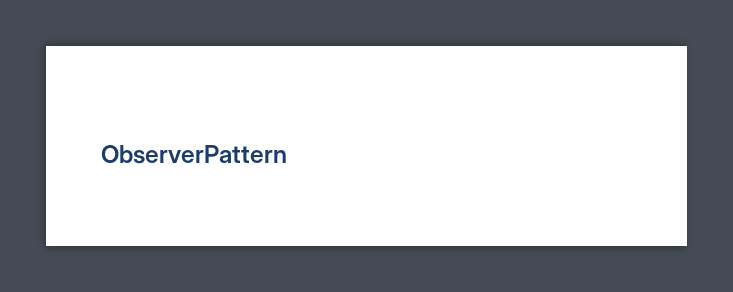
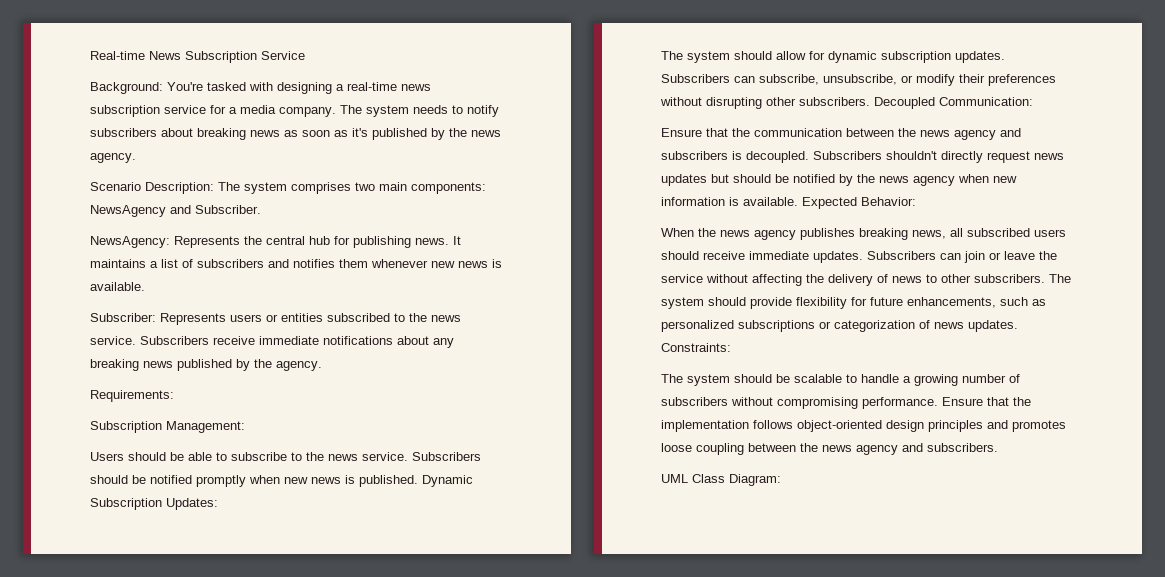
[101,145,287,164] ObserverPattern -> [90,51,305,63] [90,82,431,94] [90,105,499,117] [90,128,501,140] [90,153,136,163] [90,182,486,194] [90,205,261,217] [90,236,461,248] [90,259,502,268] [90,282,145,291] [90,313,461,325] [90,336,454,348] [90,359,322,371] [90,390,174,402] [90,421,245,433] [90,452,481,461] [90,475,473,487] [90,498,218,510] [661,51,1005,63] [661,74,1056,86] [660,97,1033,109] [661,128,1021,140] [661,151,1064,163] [661,174,1017,186] [661,197,916,209] [661,228,1066,240] [661,251,1057,263] [661,274,1071,286] [661,297,1046,309] [661,320,1018,332] [661,343,731,352] [661,374,1020,386] [661,397,1031,409] [661,420,1066,432] [661,443,998,455] [661,474,781,486] Real-time News Subscription Service // Background: You're tasked with designing a real-time news subscription service for a media company. The system needs to notify subscribers about breaking news as soon as it's published by the news agency. // Scenario Description: The system comprises two main components: NewsAgency and Subscriber. // NewsAgency: Represents the central hub for publishing news. It maintains a list of subscribers and notifies them whenever new news is available. // Subscriber: Represents users or entities subscribed to the news service. Subscribers receive immediate notifications about any breaking news published by the agency. // Requirements: // Subscription Management: // Users should be able to subscribe to the news service. Subscribers should be notified promptly when new news is published. Dynamic Subscription Updates: // The system should allow for dynamic subscription updates. Subscribers can subscribe, unsubscribe, or modify their preferences without disrupting other subscribers. Decoupled Communication: // Ensure that the communication between the news agency and subscribers is decoupled. Subscribers shouldn't directly request news updates but should be notified by the news agency when new information is available. Expected Behavior: // When the news agency publishes breaking news, all subscribed users should receive immediate updates. Subscribers can join or leave the service without affecting the delivery of news to other subscribers. The system should provide flexibility for future enhancements, such as personalized subscriptions or categorization of news updates. Constraints: // The system should be scalable to handle a growing number of subscribers without compromising performance. Ensure that the implementation follows object-oriented design principles and promotes loose coupling between the news agency and subscribers. // UML Class Diagram:

